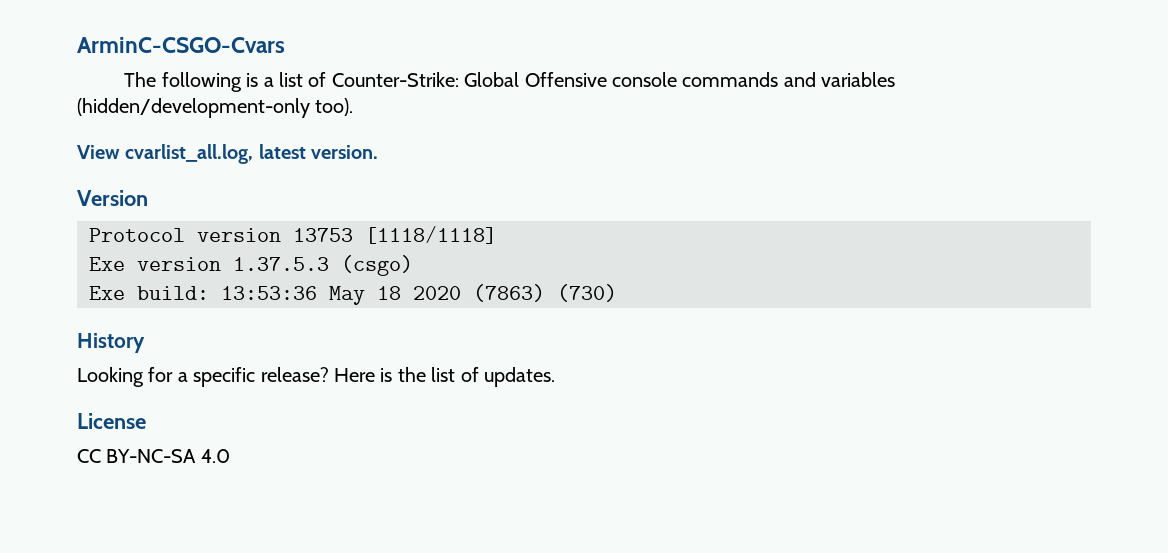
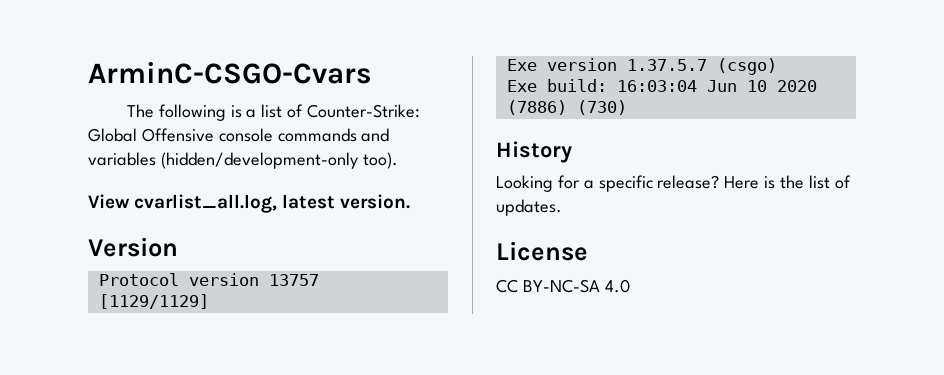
[293,226,497,244] 13753 [1118/1118] -> [268,274,319,286] [98,294,209,309] 13757 [1129/1129]
[233,257,329,271] 1.37.5.3 -> [626,59,707,71] 1.37.5.7
[221,284,545,305] 13:53:36 May 18 2020 (7863) -> [616,80,817,92] [506,100,567,115] 16:03:04 Jun 10 2020 (7886)

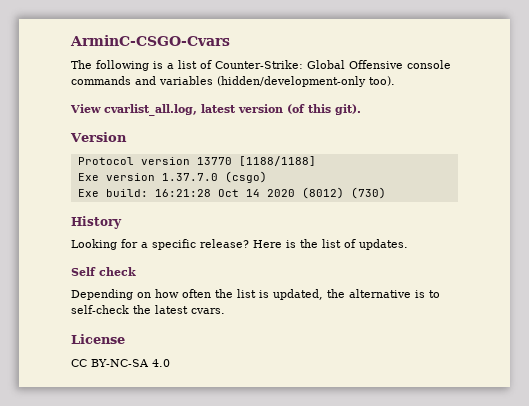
[340,194,411,209] version. -> [238,104,361,115] version (of this git).
[268,274,319,286] [98,294,209,309] 13757 [1129/1129] -> [196,156,316,166] 13770 [1188/1188]
[626,59,707,71] 1.37.5.7 -> [161,173,218,181] 1.37.7.0
[616,80,817,92] [506,100,567,115] 16:03:04 Jun 10 2020 (7886) -> [154,187,344,199] 16:21:28 Oct 14 2020 (8012)
(562, 207) none -> [71,267,136,276] [71,289,440,300] [71,305,225,314] // Self check // Depending on how often the list is updated, the alternative is to self-check the latest cvars.

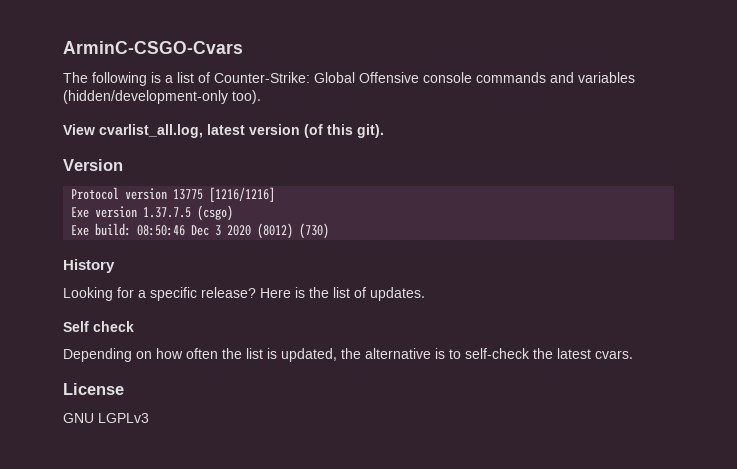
[196,156,316,166] 13770 [1188/1188] -> [173,187,276,202] 13775 [1216/1216]
[161,173,218,181] 1.37.7.0 -> [143,207,192,218] 1.37.7.5
[154,189,260,197] 16:21:28 Oct 14 -> [137,225,222,236] 08:50:46 Dec 3
[71,359,170,367] CC BY-NC-SA 4.0 -> [63,413,149,423] GNU LGPLv3

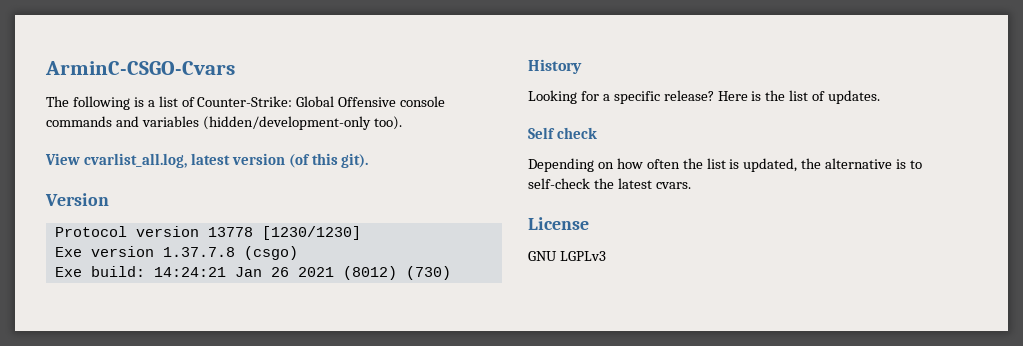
[173,187,276,202] 13775 [1216/1216] -> [207,226,361,240] 13778 [1230/1230]
[143,207,192,218] 1.37.7.5 -> [162,247,235,257] 1.37.7.8
[137,225,252,236] 08:50:46 Dec 3 2020 -> [153,267,334,277] 14:24:21 Jan 26 2021

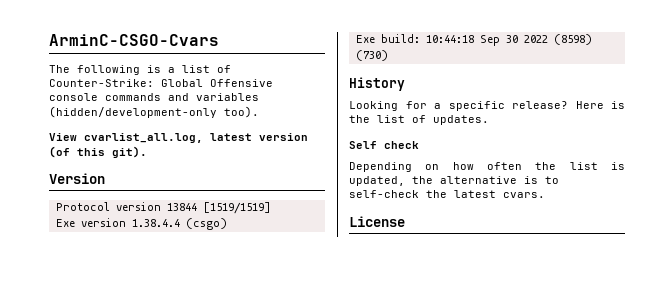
[207,226,361,240] 13778 [1230/1230] -> [166,202,271,214] 13844 [1519/1519]
[162,247,235,257] 1.37.7.8 -> [131,219,180,227] 1.38.4.4
[153,266,397,280] 14:24:21 Jan 26 2021 (8012) -> [425,34,592,46] 10:44:18 Sep 30 2022 (8598)
[528,251,606,261] // GNU LGPLv3 -> (405, 221) none

